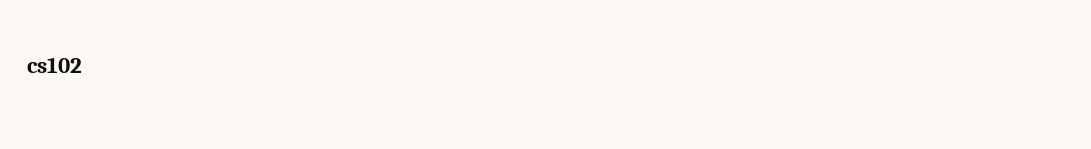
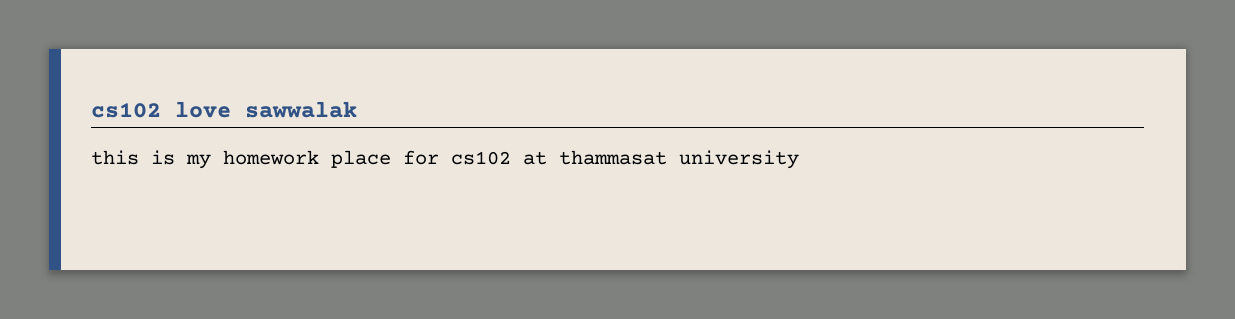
[27,57,82,73] cs102 -> [91,101,357,118] [91,150,799,169] cs102 love sawwalak // this is my homework place for cs102 at thammasat university

